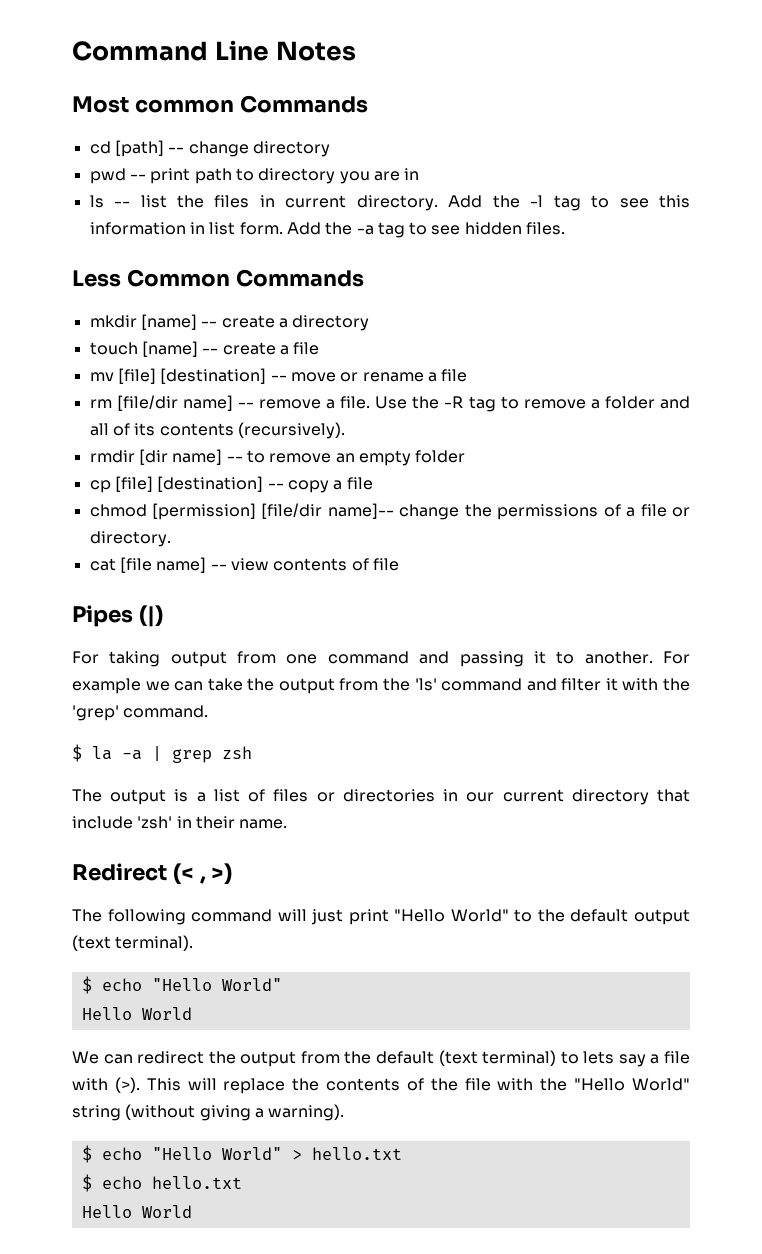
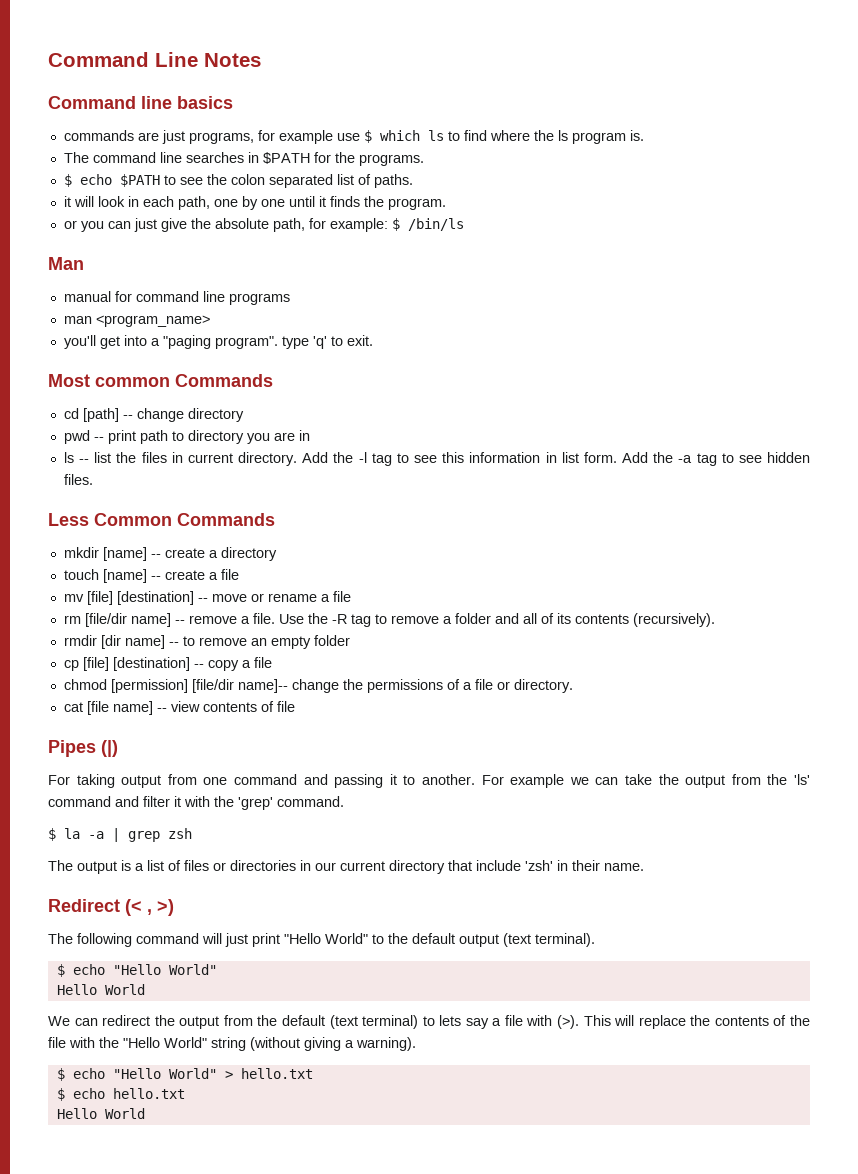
(356, 51) none -> [48,96,233,109] [63,130,644,144] [63,152,424,166] [63,174,413,188] [63,196,446,210] [63,218,464,232] [48,257,84,270] [63,291,290,305] [63,315,210,327] [63,335,373,349] // Command line basics // commands are just programs, for example use $ which ls to find where the ls program is. // The command line searches in $PATH for the programs. // $ echo $PATH to see the colon separated list of paths. // it will look in each path, one by one until it finds the program. // or you can just give the absolute path, for example: $ /bin/ls // Man // manual for command line programs // man <program_name> // you'll get into a "paging program". type 'q' to exit.

